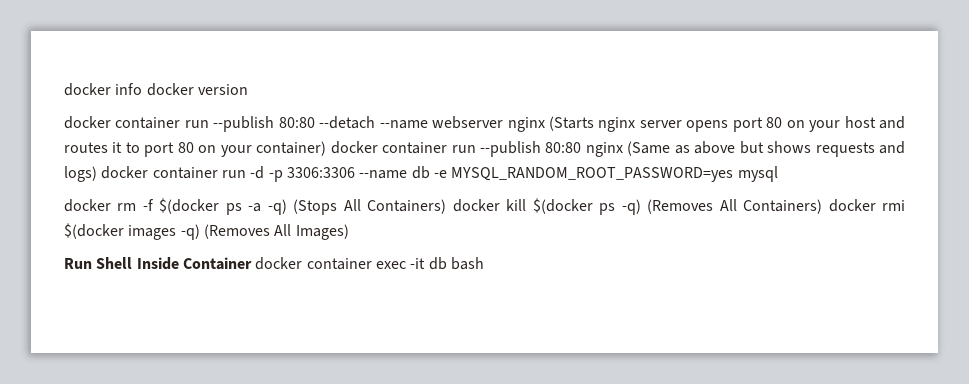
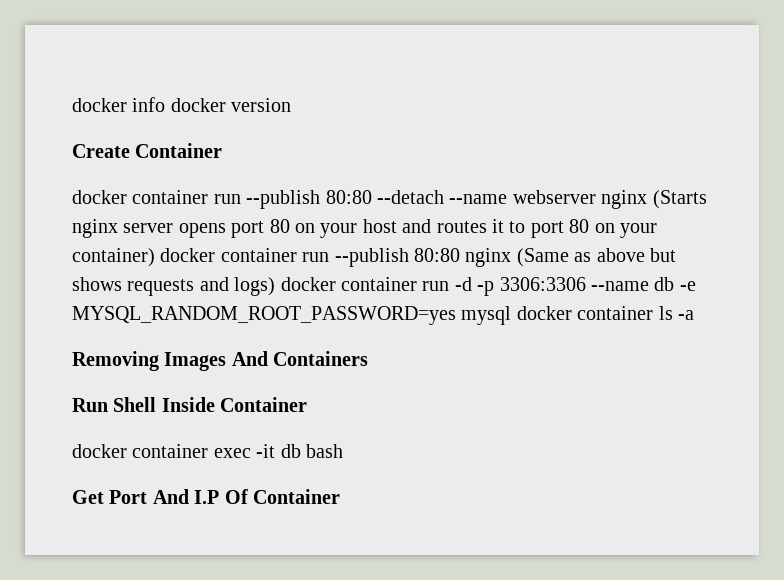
(248, 89) none -> [72,143,223,158] // Create Container
[64,198,906,215] [64,223,349,240] // docker rm -f $(docker ps -a -q) (Stops All Containers) docker kill $(docker ps -q) (Removes All Containers) docker rmi $(docker images -q) (Removes All Images) -> [516,306,694,320] [72,351,369,371] docker container ls -a // Removing Images And Containers
(252, 263) none -> (308, 404) //
(484, 263) none -> [72,489,340,504] // Get Port And I.P Of Container

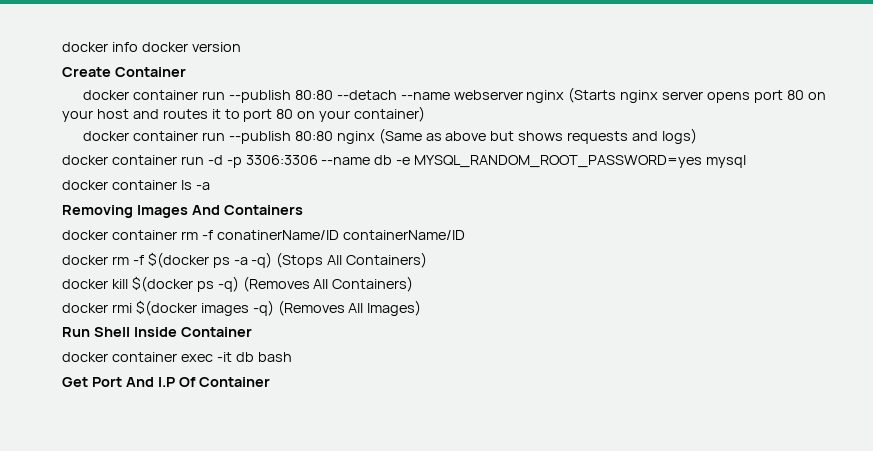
(155, 257) none -> (426, 114) //
(276, 286) none -> (698, 136) //
(512, 315) none -> (747, 161) //
(369, 358) none -> [62,230,465,240] [62,252,428,268] [62,276,414,292] [62,300,422,316] // docker container rm -f conatinerName/ID containerName/ID // docker rm -f $(docker ps -a -q) (Stops All Containers) // docker kill $(docker ps -q) (Removes All Containers) // docker rmi $(docker images -q) (Removes All Images)

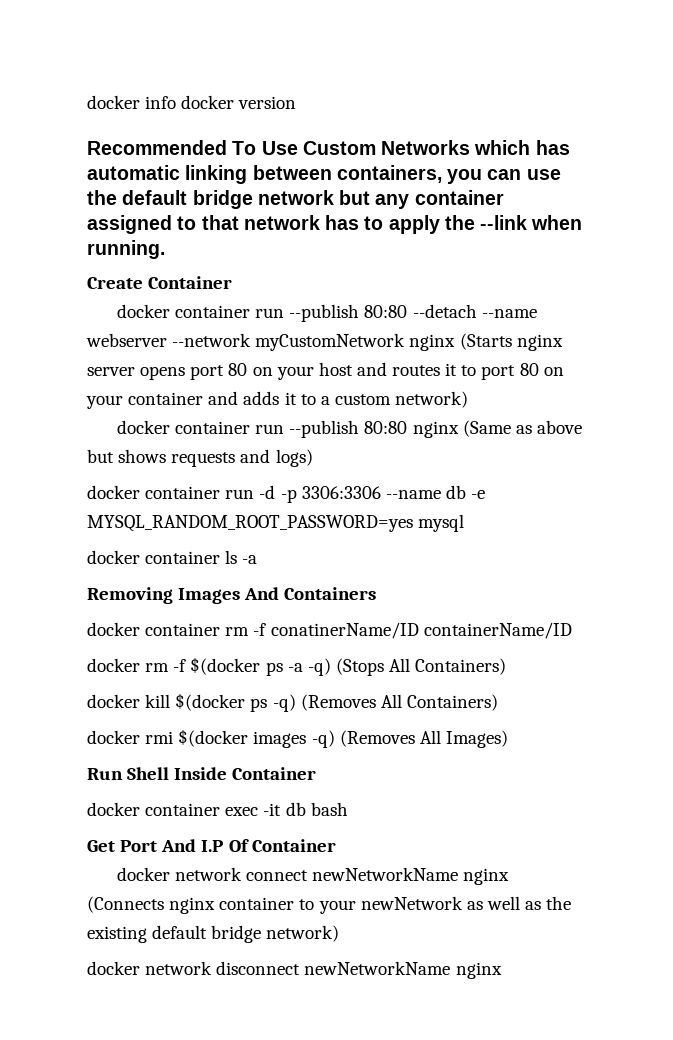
(241, 47) none -> [87,140,570,155] [87,165,561,184] [87,190,504,209] [87,215,583,234] [87,240,165,259] // Recommended To Use Custom Networks which has automatic linking between containers, you can use the default bridge network but any container assigned to that network has to apply the --link when running.
(523, 95) none -> [172,333,406,351] --network myCustomNetwork
[354,106,426,122] container) -> [128,391,469,408] container and adds it to a custom network)
(270, 382) none -> [116,867,510,885] [87,896,572,914] [87,925,340,943] [87,961,502,979] // docker network connect newNetworkName nginx (Connects nginx container to your newNetwork as well as the existing default bridge network) // docker network disconnect newNetworkName nginx

